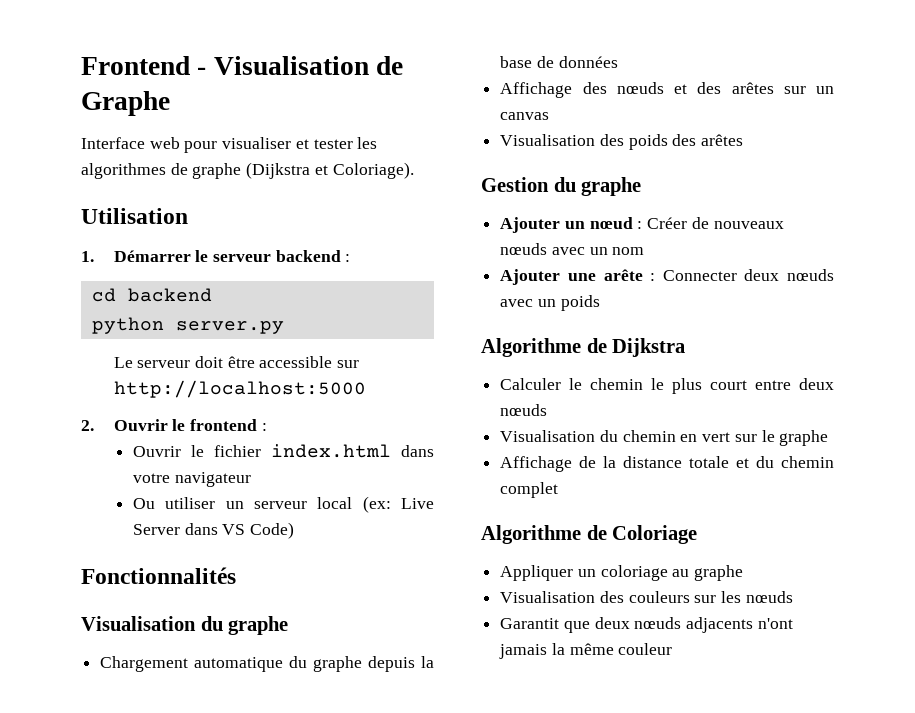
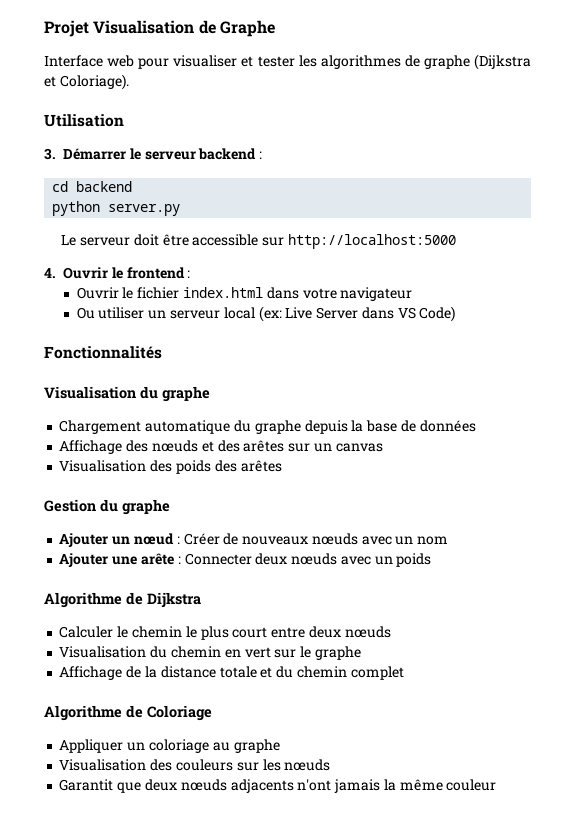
[81,56,207,75] Frontend - -> [44,20,89,37] Projet
[81,251,94,262] 1. -> [44,148,56,160] 3.
[81,420,94,431] 2. -> [44,268,56,278] 4.

